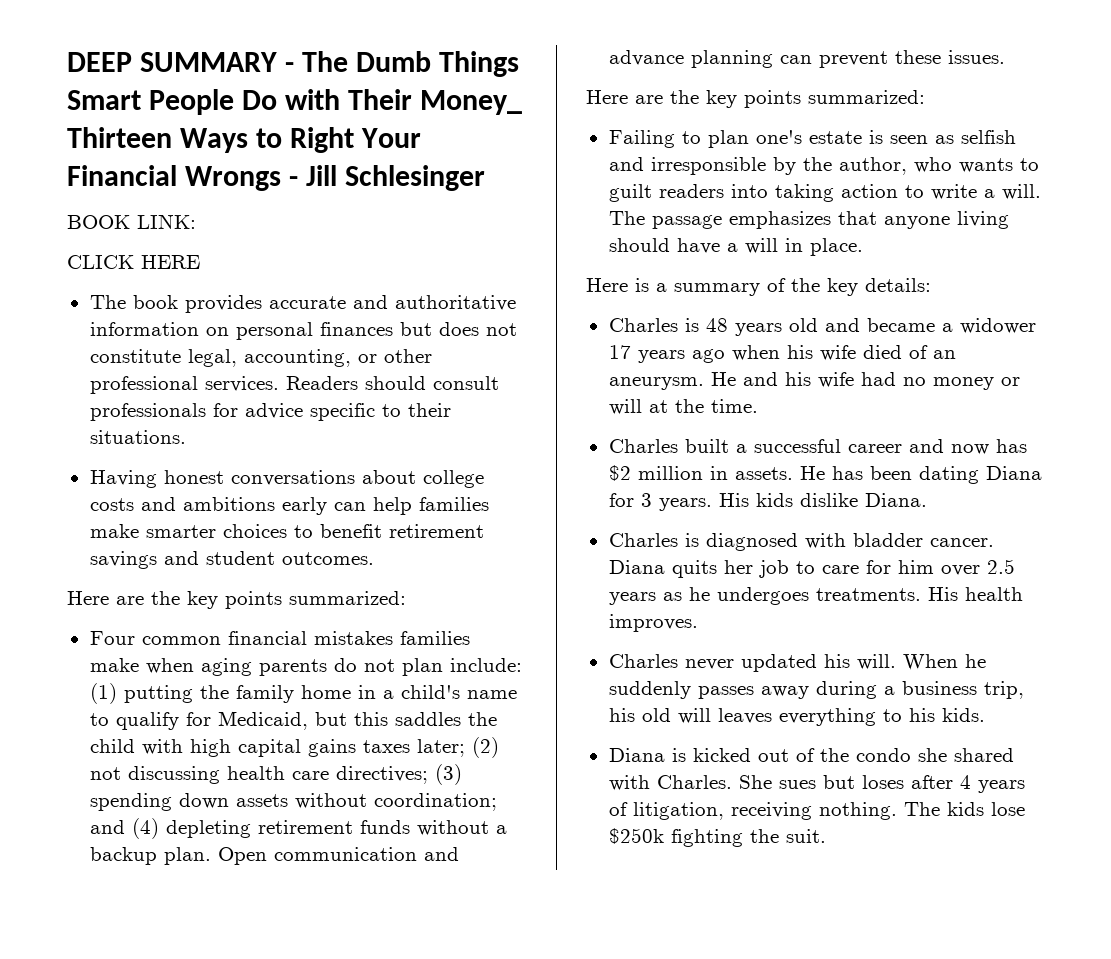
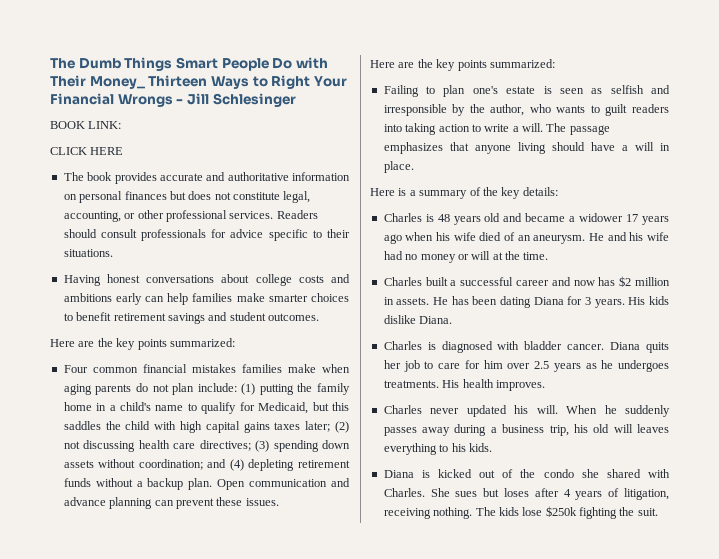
[67,52,294,72] DEEP SUMMARY - -> (50, 63) none

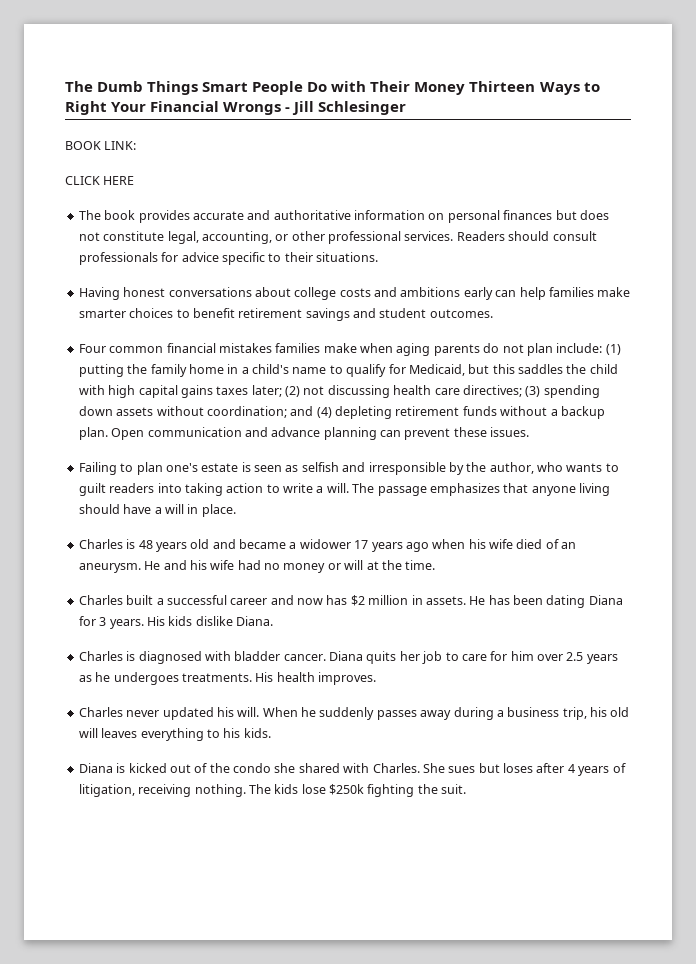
[89,76,145,89] Money_ -> [414,82,466,95] Money
[50,338,235,350] // Here are the key points summarized: -> (493, 313) none
[370,59,555,71] // Here are the key points summarized: -> (530, 432) none
[370,187,558,199] // Here is a summary of the key details: -> (236, 510) none

